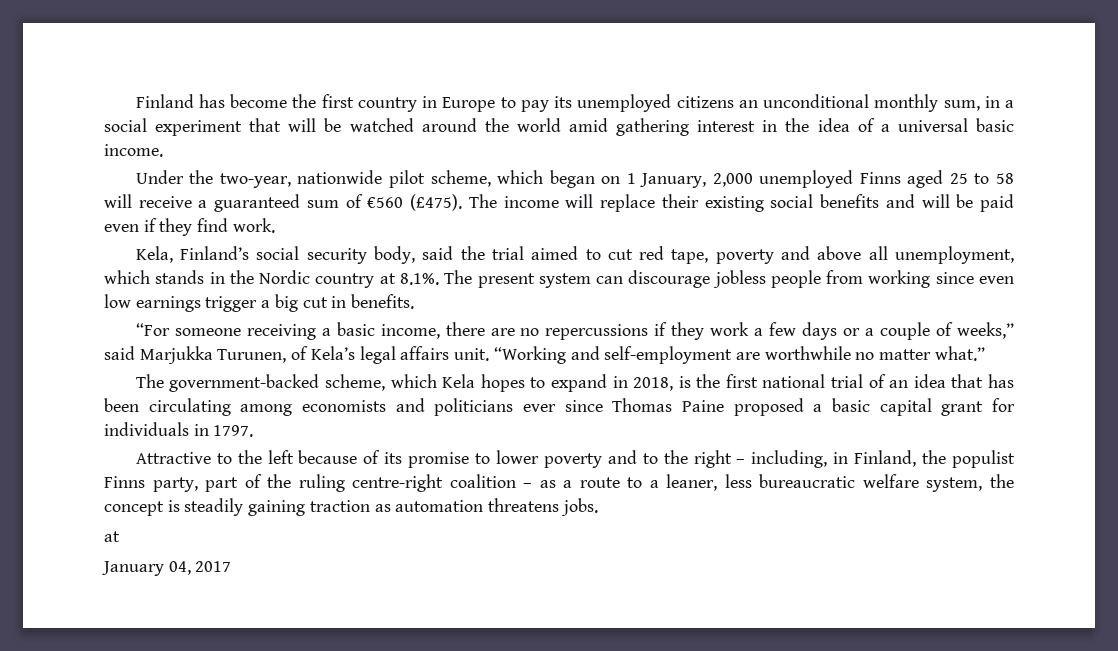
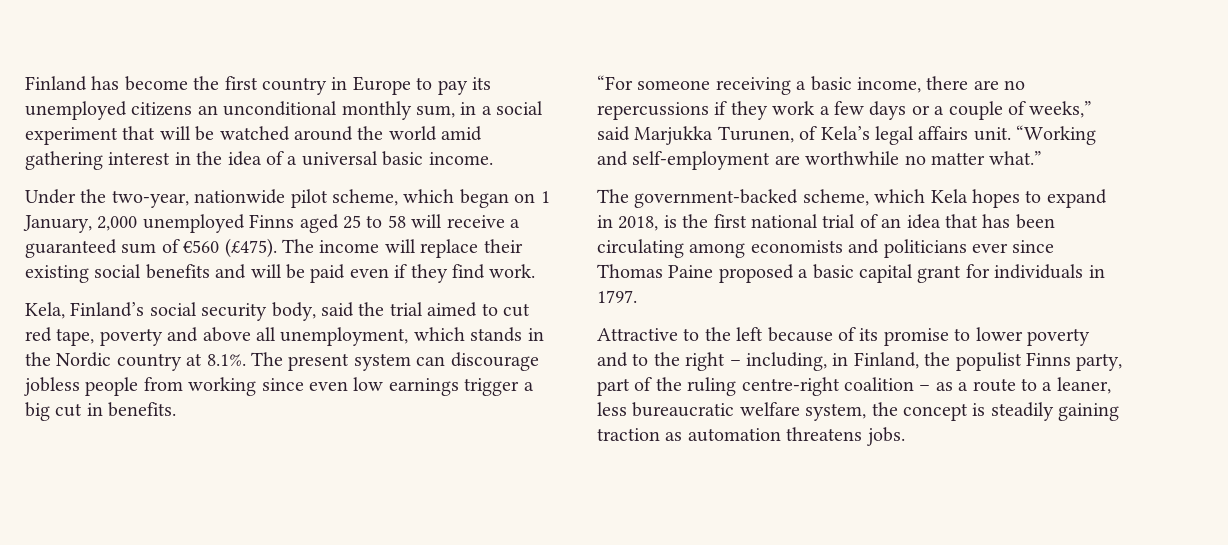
[104,531,120,542] [102,561,232,576] // at // January 04, 2017 -> (905, 436) none

